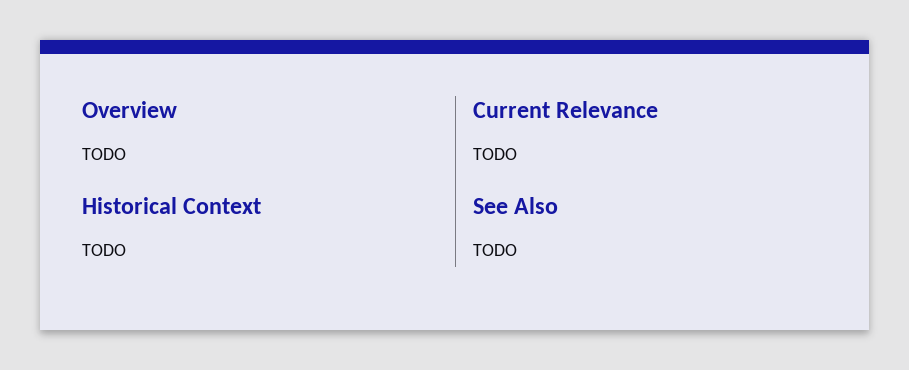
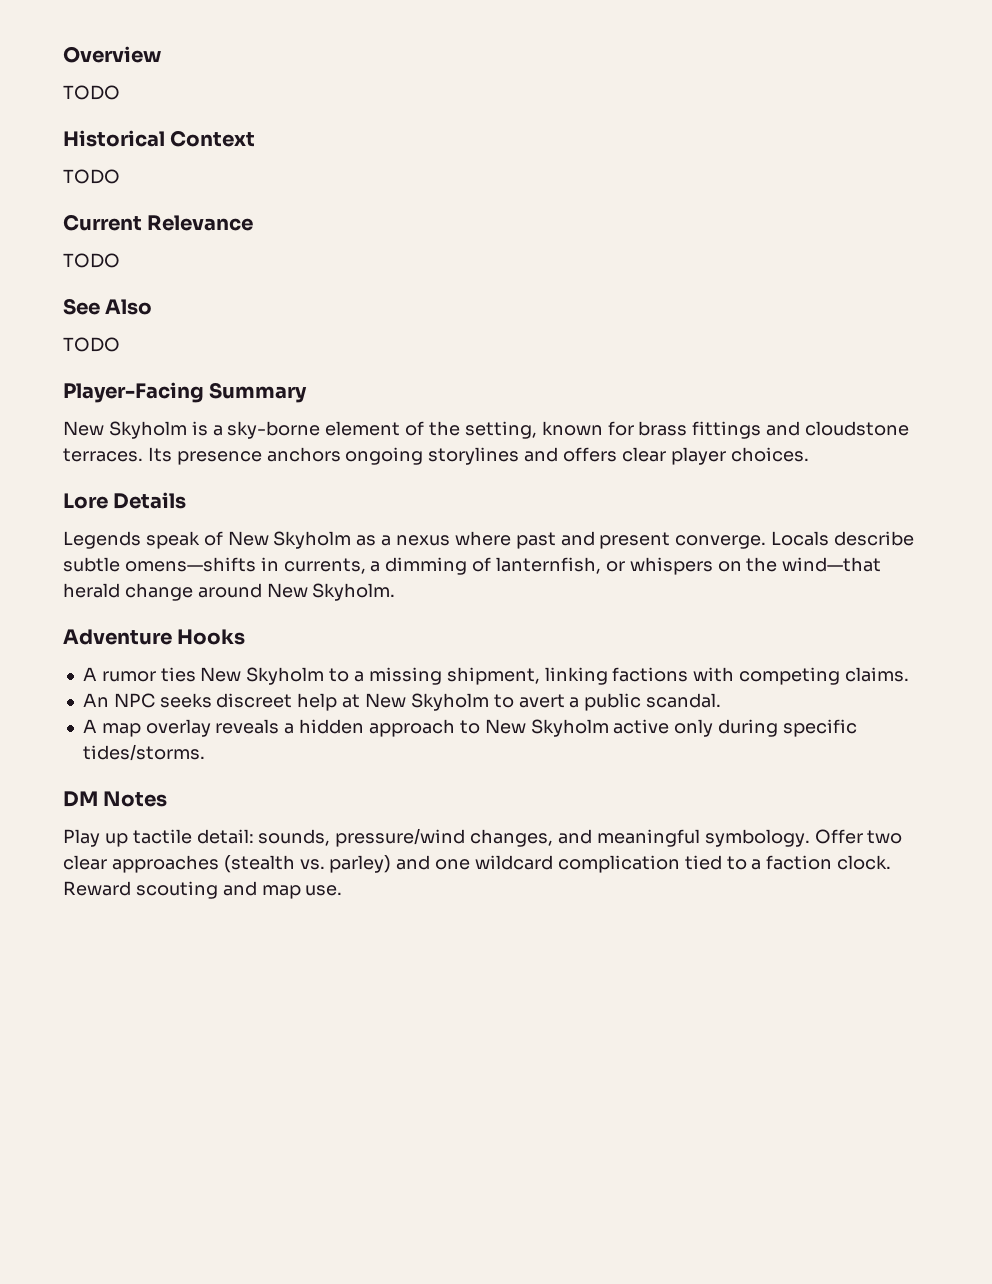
(517, 250) none -> [63,382,308,403] [63,421,910,439] [63,447,809,465] [63,492,187,509] [63,531,915,549] [63,557,882,575] [63,583,396,601] [63,629,246,645] [82,667,909,685] [82,693,722,711] [82,719,857,737] [82,744,205,761] [63,791,168,807] [63,828,903,847] [63,855,892,873] [63,881,343,899] // Player-Facing Summary // New Skyholm is a sky-borne element of the setting, known for brass fittings and cloudstone terraces. Its presence anchors ongoing storylines and offers clear player choices. // Lore Details // Legends speak of New Skyholm as a nexus where past and present converge. Locals describe subtle omens—shifts in currents, a dimming of lanternfish, or whispers on the wind—that herald change around New Skyholm. // Adventure Hooks // A rumor ties New Skyholm to a missing shipment, linking factions with competing claims. // An NPC seeks discreet help at New Skyholm to avert a public scandal. // A map overlay reveals a hidden approach to New Skyholm active only during specific tides/storms. // DM Notes // Play up tactile detail: sounds, pressure/wind changes, and meaningful symbology. Offer two clear approaches (stealth vs. parley) and one wildcard complication tied to a faction clock. Reward scouting and map use.

